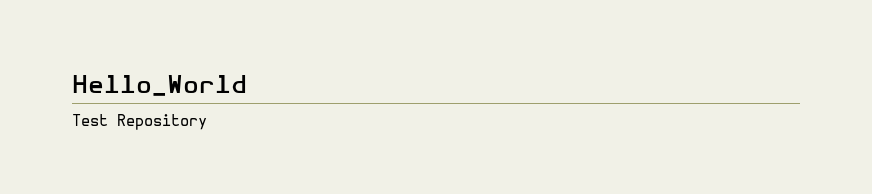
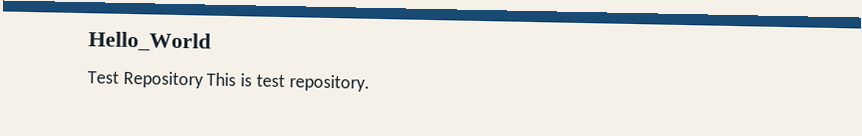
(207, 122) none -> [206,72,370,92] This is test repository.

